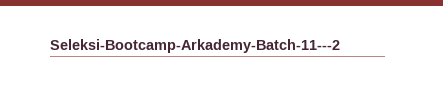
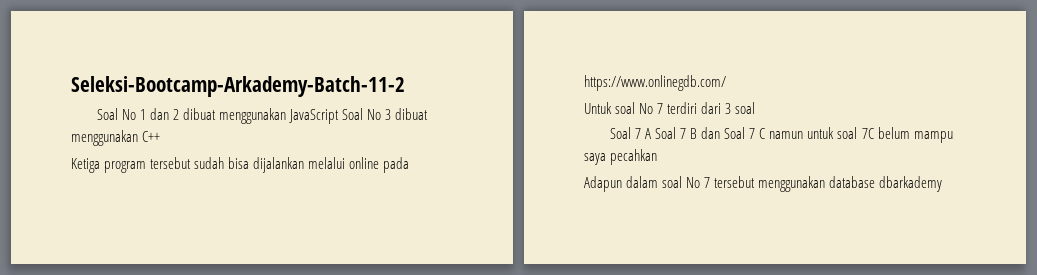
[50,39,340,53] Seleksi-Bootcamp-Arkademy-Batch-11---2 -> [71,76,405,97] [96,108,429,124] [71,130,161,146] [71,157,410,173] [584,75,726,91] [584,102,756,114] [609,127,953,143] [584,149,658,165] [584,176,943,192] Seleksi-Bootcamp-Arkademy-Batch-11-2 // Soal No 1 dan 2 dibuat menggunakan JavaScript Soal No 3 dibuat menggunakan C++ // Ketiga program tersebut sudah bisa dijalankan melalui online pada https://www.onlinegdb.com/ // Untuk soal No 7 terdiri dari 3 soal // Soal 7 A Soal 7 B dan Soal 7 C namun untuk soal 7C belum mampu saya pecahkan // Adapun dalam soal No 7 tersebut menggunakan database dbarkademy

